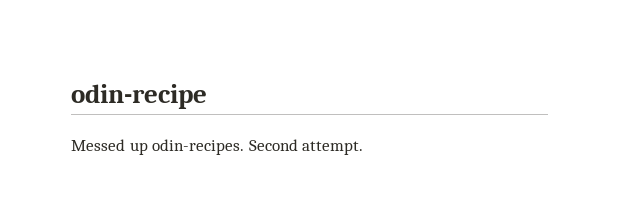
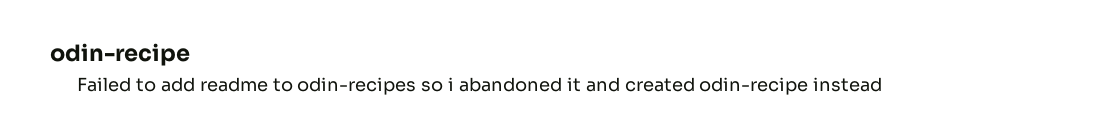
[71,139,364,155] Messed up odin-recipes. Second attempt. -> [77,77,883,95] Failed to add readme to odin-recipes so i abandoned it and created odin-recipe instead

